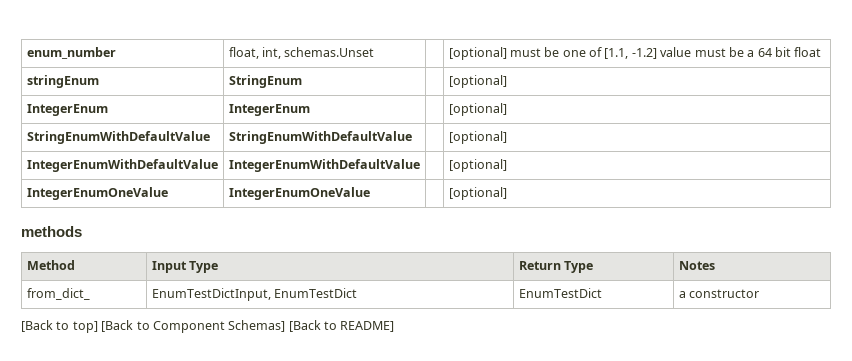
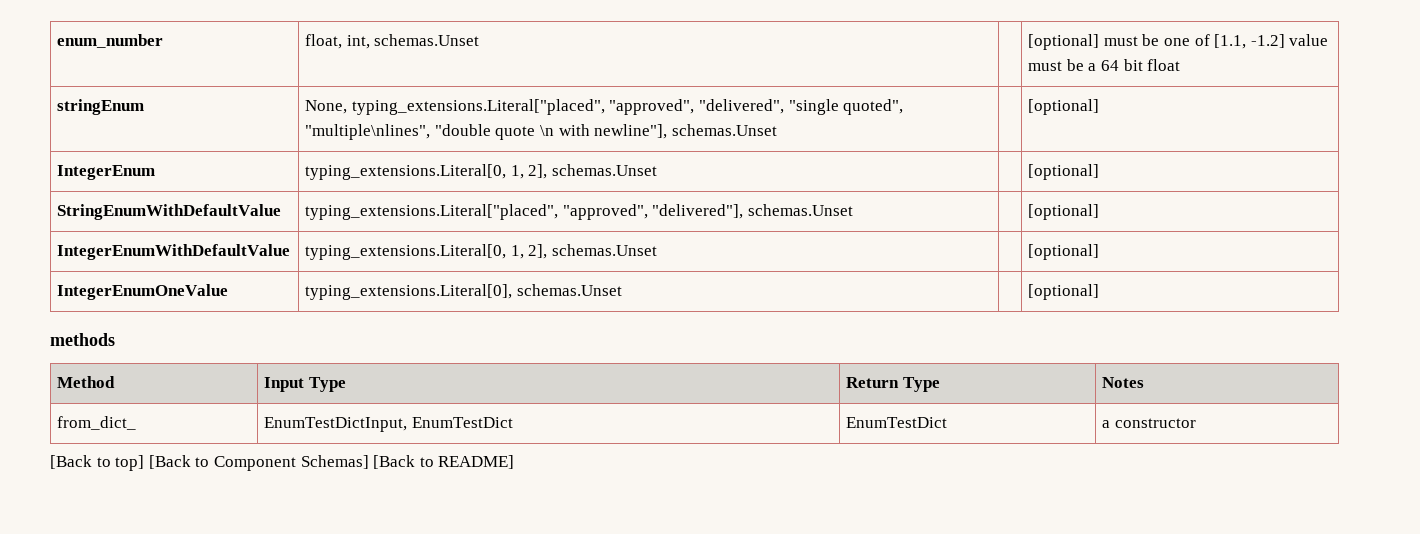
[228,75,302,88] [448,75,507,88] [26,104,108,116] [228,104,310,116] [448,103,507,116] [26,131,210,144] [228,131,412,144] [448,131,507,144] [26,159,218,172] [228,159,420,172] StringEnum | | [optional] // IntegerEnum | IntegerEnum | | [optional] // StringEnumWithDefaultValue | StringEnumWithDefaultValue | | [optional] // IntegerEnumWithDefaultValue | IntegerEnumWithDefaultValue -> [305,99,904,115] [305,124,777,140] [1028,99,1100,115] [57,165,156,180] [305,164,658,180] [1028,164,1100,180] [57,204,282,220] [305,204,854,220] [1028,204,1100,220] [57,244,291,260] [305,244,658,260] None, typing_extensions.Literal["placed", "approved", "delivered", "single quoted", "multiple\nlines", "double quote \n with newline"], schemas.Unset | | [optional] // IntegerEnum | typing_extensions.Literal[0, 1, 2], schemas.Unset | | [optional] // StringEnumWithDefaultValue | typing_extensions.Literal["placed", "approved", "delivered"], schemas.Unset | | [optional] // IntegerEnumWithDefaultValue | typing_extensions.Literal[0, 1, 2], schemas.Unset
[228,187,370,200] IntegerEnumOneValue -> [305,284,622,300] typing_extensions.Literal[0], schemas.Unset

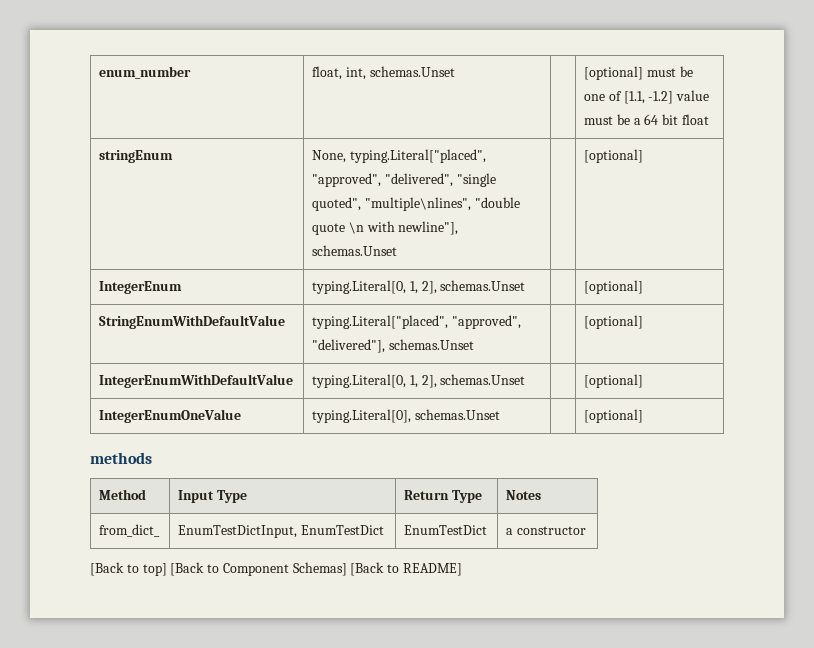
[351,99,605,115] typing_extensions.Literal["placed", -> [349,149,486,163] typing.Literal["placed",
[305,164,507,180] typing_extensions.Literal[0, -> [312,280,407,294] typing.Literal[0,
[305,204,559,220] typing_extensions.Literal["placed", -> [312,315,449,329] typing.Literal["placed",
[305,244,507,260] typing_extensions.Literal[0, -> [312,374,407,388] typing.Literal[0,
[305,284,513,300] typing_extensions.Literal[0], -> [312,409,412,423] typing.Literal[0],

